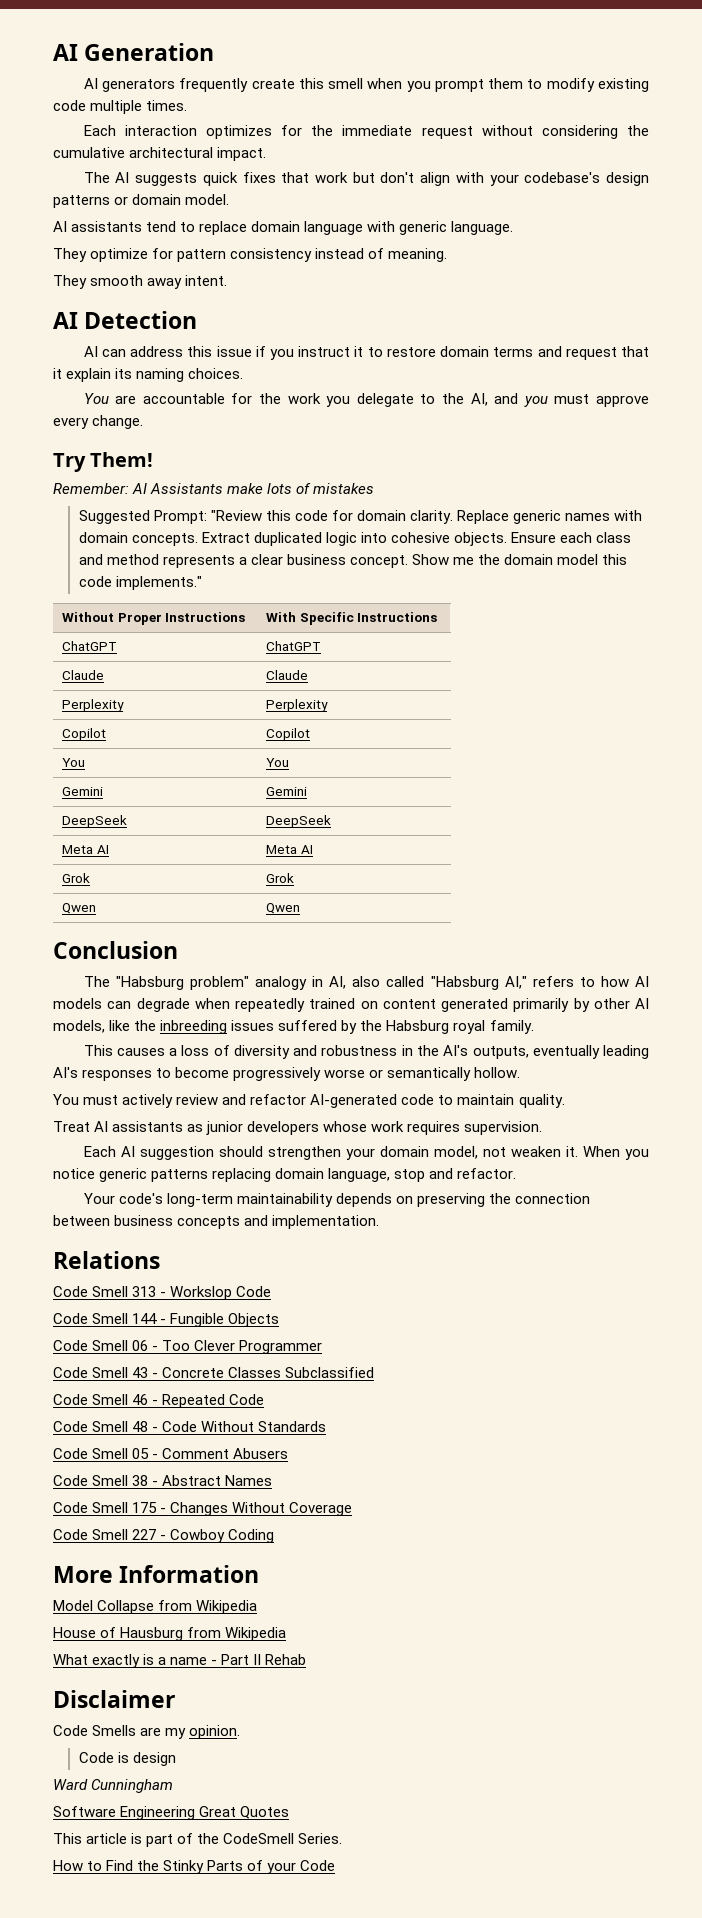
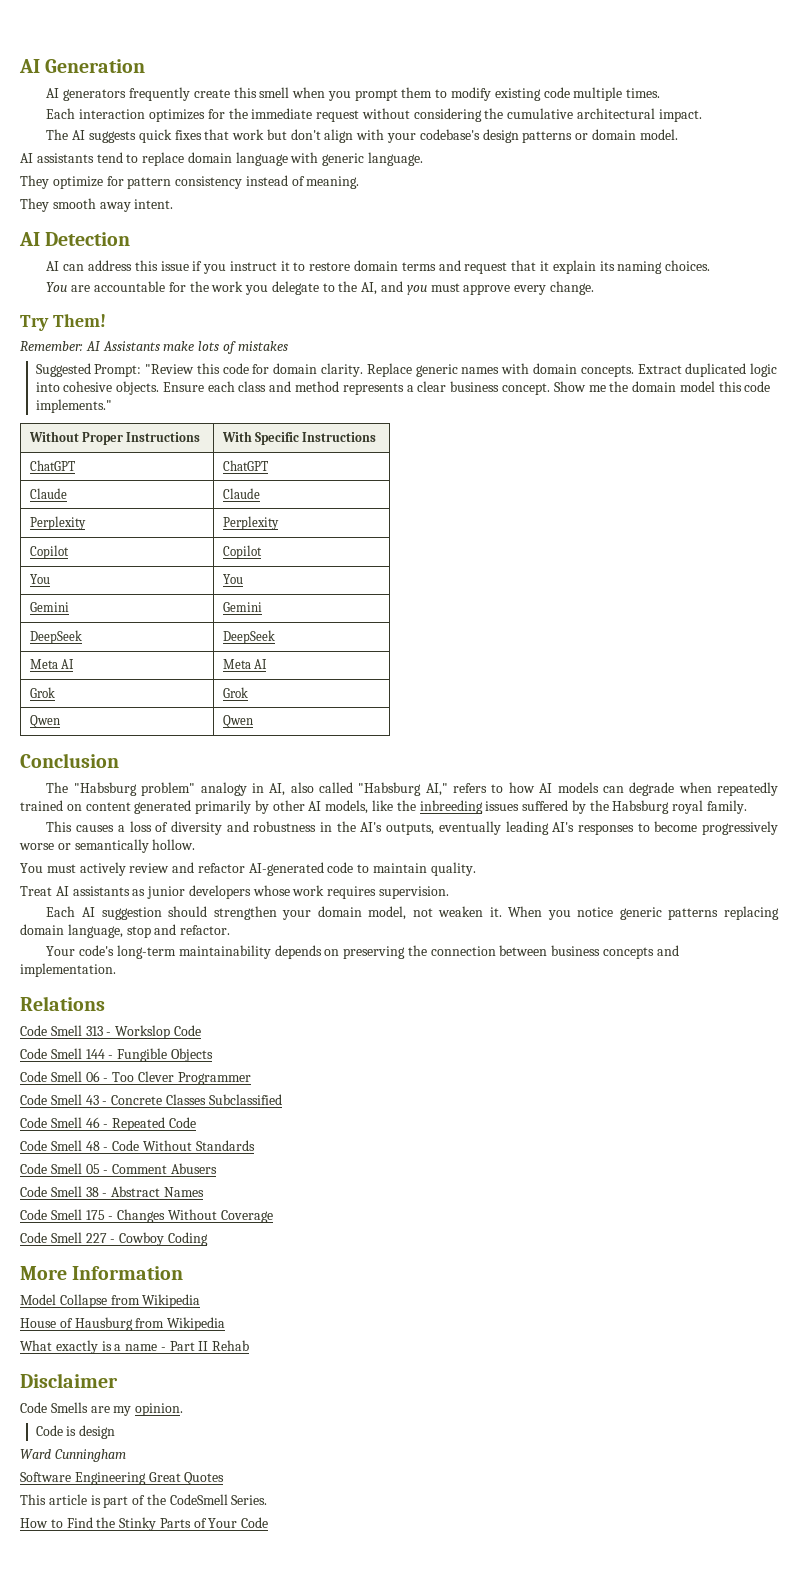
[267,1862,297,1874] your -> [208,1518,238,1528] Your

